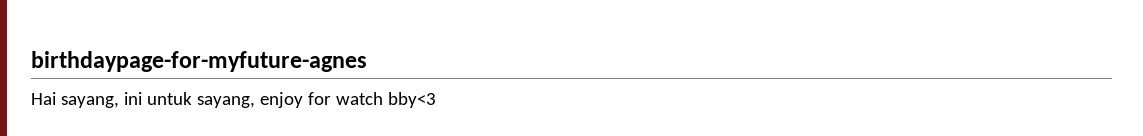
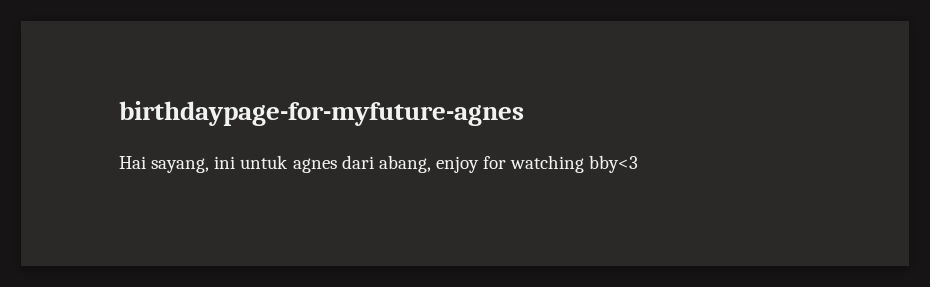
[196,96,255,108] sayang, -> [292,155,431,173] agnes dari abang,
[335,92,383,105] watch -> [510,155,585,173] watching

